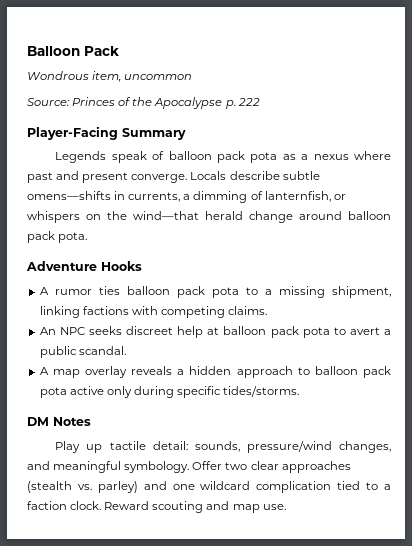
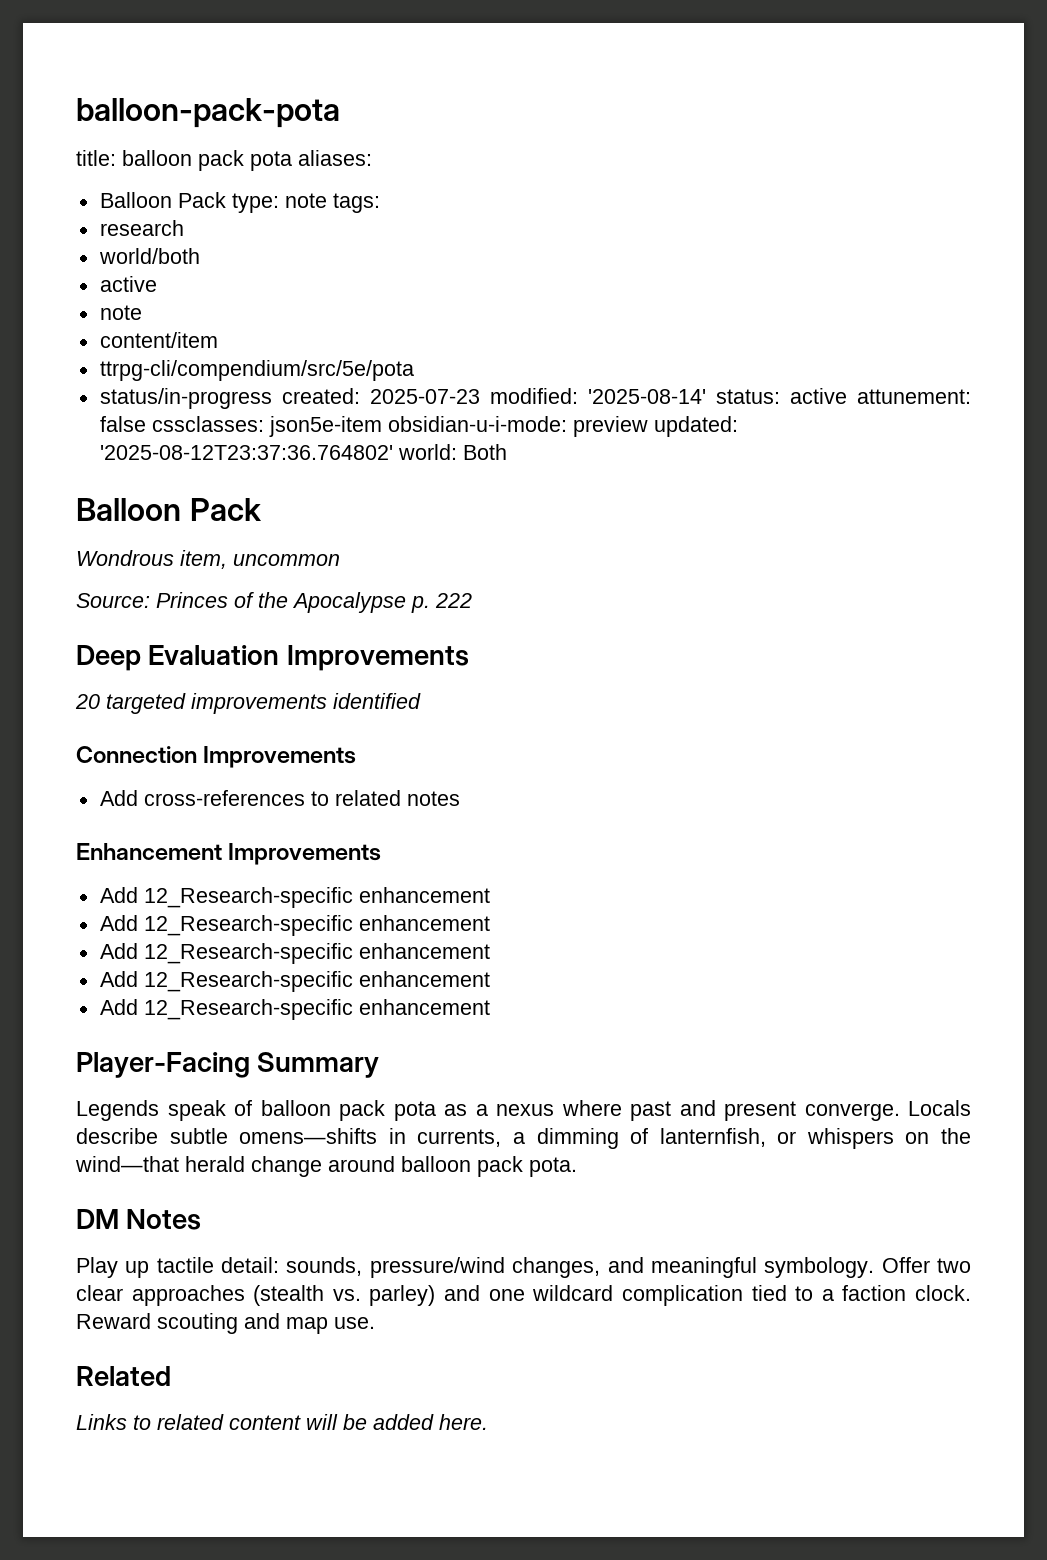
(27, 51) none -> [76,98,340,128] [76,150,372,171] [99,192,380,213] [99,220,184,236] [98,248,200,264] [99,276,157,292] [99,305,142,320] [99,332,218,348] [99,360,414,381] [99,388,971,409] [99,416,738,437] [99,444,507,460] balloon-pack-pota // title: balloon pack pota aliases: // Balloon Pack type: note tags: // research // world/both // active // note // content/item // ttrpg-cli/compendium/src/5e/pota // status/in-progress created: 2025-07-23 modified: '2025-08-14' status: active attunement: false cssclasses: json5e-item obsidian-u-i-mode: preview updated: '2025-08-12T23:37:36.764802' world: Both //
(260, 102) none -> [76,645,469,671] [75,693,421,714] [76,746,357,768] [99,790,460,806] [76,843,382,865] [99,887,490,908] [99,915,490,936] [99,943,490,964] [99,971,490,992] [99,999,490,1020] // Deep Evaluation Improvements // 20 targeted improvements identified // Connection Improvements // Add cross-references to related notes // Enhancement Improvements // Add 12_Research-specific enhancement // Add 12_Research-specific enhancement // Add 12_Research-specific enhancement // Add 12_Research-specific enhancement // Add 12_Research-specific enhancement
[26,261,142,271] [39,286,391,298] [39,306,268,318] [39,326,391,338] [39,346,126,358] [39,366,391,378] [39,386,300,398] // Adventure Hooks // A rumor ties balloon pack pota to a missing shipment, linking factions with competing claims. // An NPC seeks discreet help at balloon pack pota to avert a public scandal. // A map overlay reveals a hidden approach to balloon pack pota active only during specific tides/storms. -> (577, 1167) none
(286, 507) none -> [76,1366,171,1386] [76,1414,488,1430] // Related // Links to related content will be added here.

